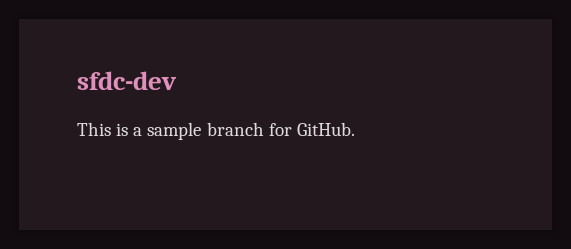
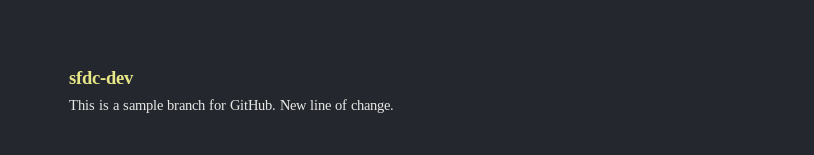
(355, 129) none -> [280,99,394,113] New line of change.

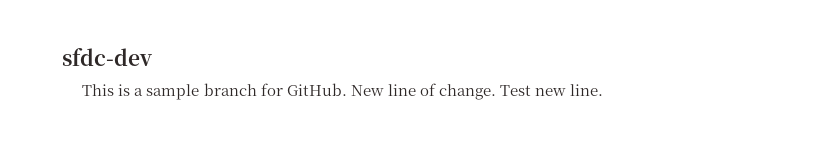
(394, 106) none -> [499,84,603,96] Test new line.

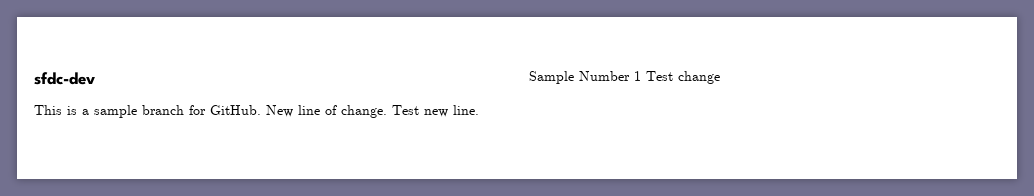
(603, 90) none -> [529,71,720,84] Sample Number 1 Test change

